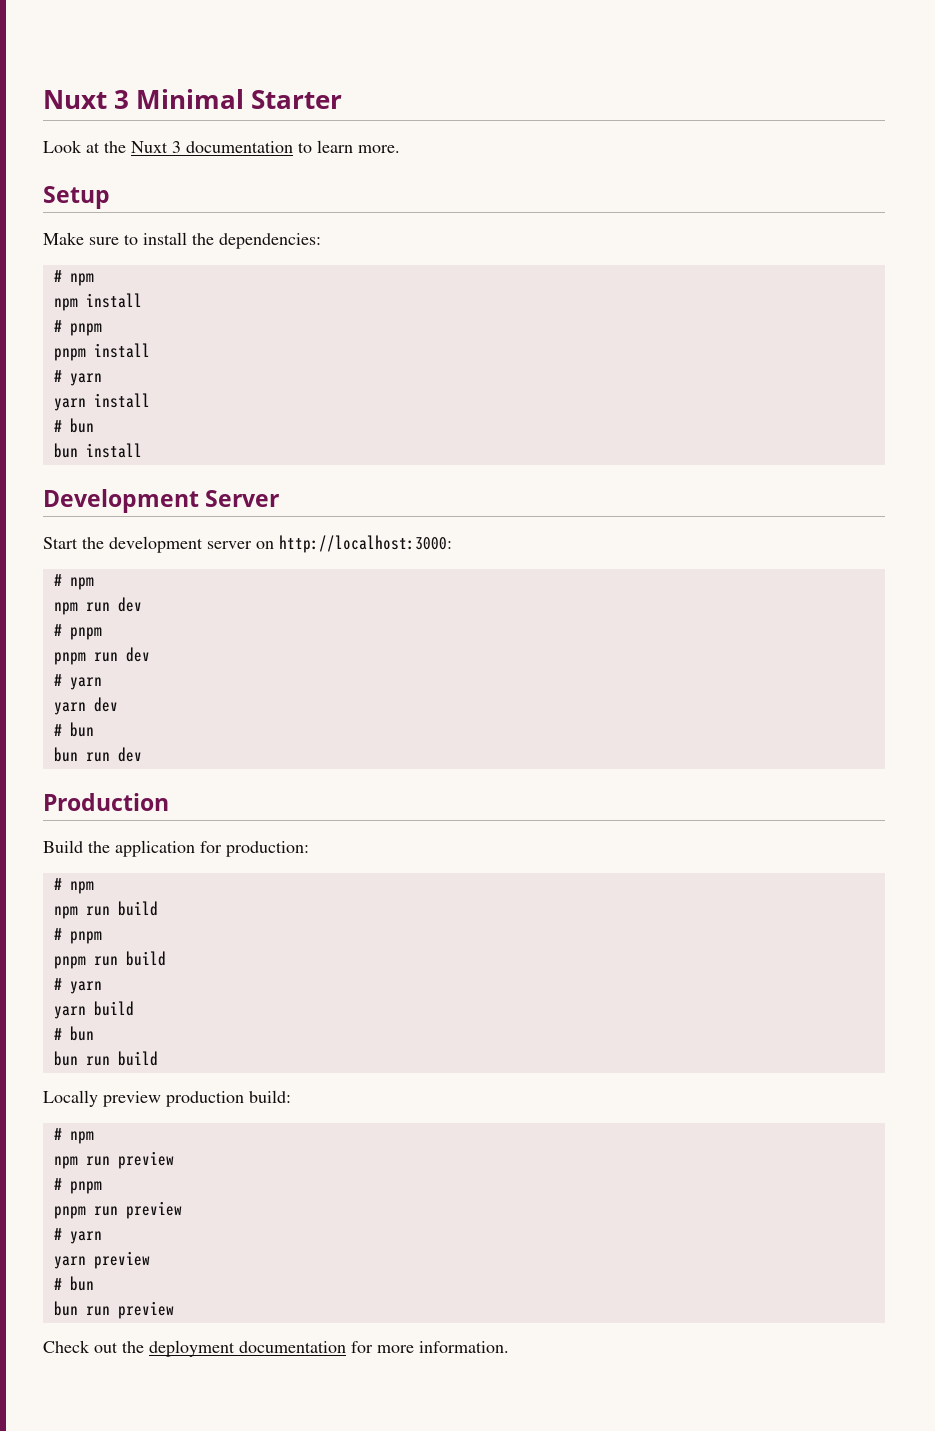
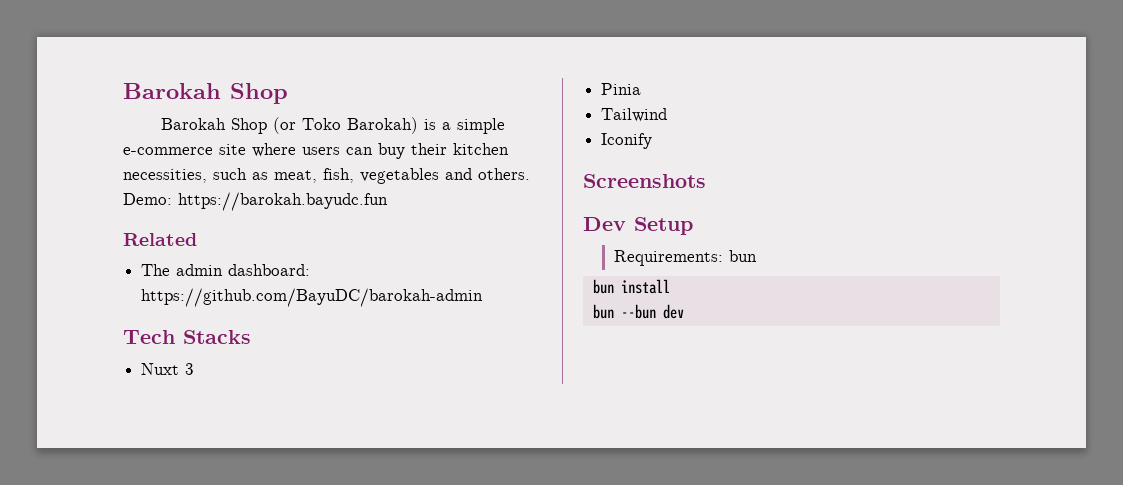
[43,89,343,109] [43,140,400,153] [43,186,110,209] [43,232,321,249] [53,270,94,286] [53,293,142,311] [53,320,102,336] [53,343,150,361] [53,370,102,386] [53,393,150,411] [53,418,94,433] [53,443,142,458] [43,489,280,513] [43,535,452,553] [53,574,94,590] [53,597,142,615] [53,624,102,640] [53,647,150,665] [53,674,102,690] [53,697,118,715] [53,722,94,737] [53,747,142,762] [43,793,169,811] [43,840,309,857] [53,878,94,894] [53,901,158,919] [53,928,102,944] [53,951,166,969] [53,978,102,994] [53,1001,134,1019] [53,1026,94,1041] [53,1051,158,1066] [43,1090,291,1107] [53,1128,94,1144] [53,1151,174,1169] [53,1178,102,1194] [53,1201,182,1219] [53,1228,102,1244] [53,1251,150,1269] [53,1276,94,1291] [53,1301,174,1319] [43,1340,509,1357] Nuxt 3 Minimal Starter // Look at the Nuxt 3 documentation to learn more. // Setup // Make sure to install the dependencies: // # npm // npm install // # pnpm // pnpm install // # yarn // yarn install // # bun // bun install // Development Server // Start the development server on http://localhost:3000: // # npm // npm run dev // # pnpm // pnpm run dev // # yarn // yarn dev // # bun // bun run dev // Production // Build the application for production: // # npm // npm run build // # pnpm // pnpm run build // # yarn // yarn build // # bun // bun run build // Locally preview production build: // # npm // npm run preview // # pnpm // pnpm run preview // # yarn // yarn preview // # bun // bun run preview // Check out the deployment documentation for more information. -> [123,83,288,104] [161,117,506,134] [123,143,509,159] [123,168,530,184] [123,192,388,211] [123,233,197,246] [141,264,311,276] [141,288,484,307] [123,330,251,344] [141,363,195,375] [601,83,642,95] [601,108,668,122] [601,133,653,149] [583,174,706,188] [583,217,693,235] [613,250,757,266] [592,279,670,294] [592,304,684,319] Barokah Shop // Barokah Shop (or Toko Barokah) is a simple e-commerce site where users can buy their kitchen necessities, such as meat, fish, vegetables and others. Demo: https://barokah.bayudc.fun // Related // The admin dashboard: https://github.com/BayuDC/barokah-admin // Tech Stacks // Nuxt 3 // Pinia // Tailwind // Iconify // Screenshots // Dev Setup // Requirements: bun // bun install // bun --bun dev

